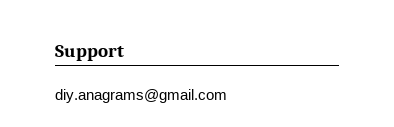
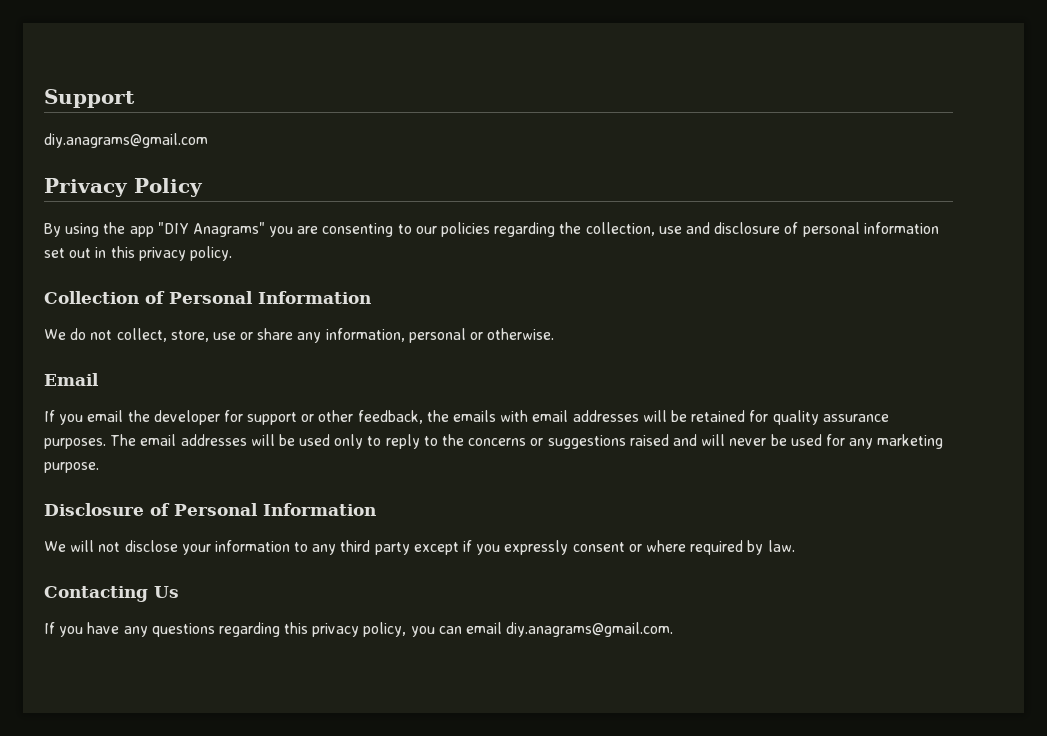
(227, 96) none -> [44,178,203,197] [44,222,939,237] [44,246,232,261] [44,291,371,304] [44,328,555,343] [44,373,99,386] [44,410,889,425] [44,434,944,449] [44,462,99,473] [44,503,376,516] [44,540,795,555] [44,586,179,602] [44,622,674,637] // Privacy Policy // By using the app "DIY Anagrams" you are consenting to our policies regarding the collection, use and disclosure of personal information set out in this privacy policy. // Collection of Personal Information // We do not collect, store, use or share any information, personal or otherwise. // Email // If you email the developer for support or other feedback, the emails with email addresses will be retained for quality assurance purposes. The email addresses will be used only to reply to the concerns or suggestions raised and will never be used for any marketing purpose. // Disclosure of Personal Information // We will not disclose your information to any third party except if you expressly consent or where required by law. // Contacting Us // If you have any questions regarding this privacy policy, you can email diy.anagrams@gmail.com.

